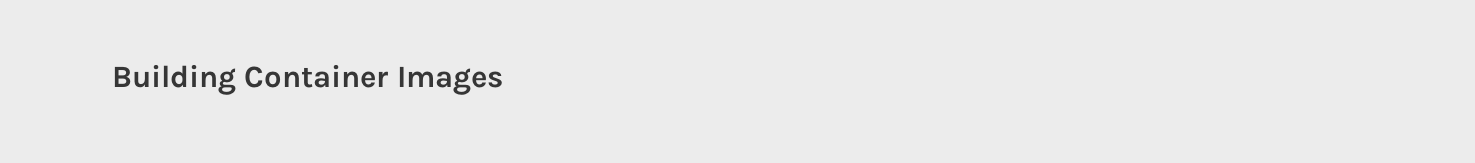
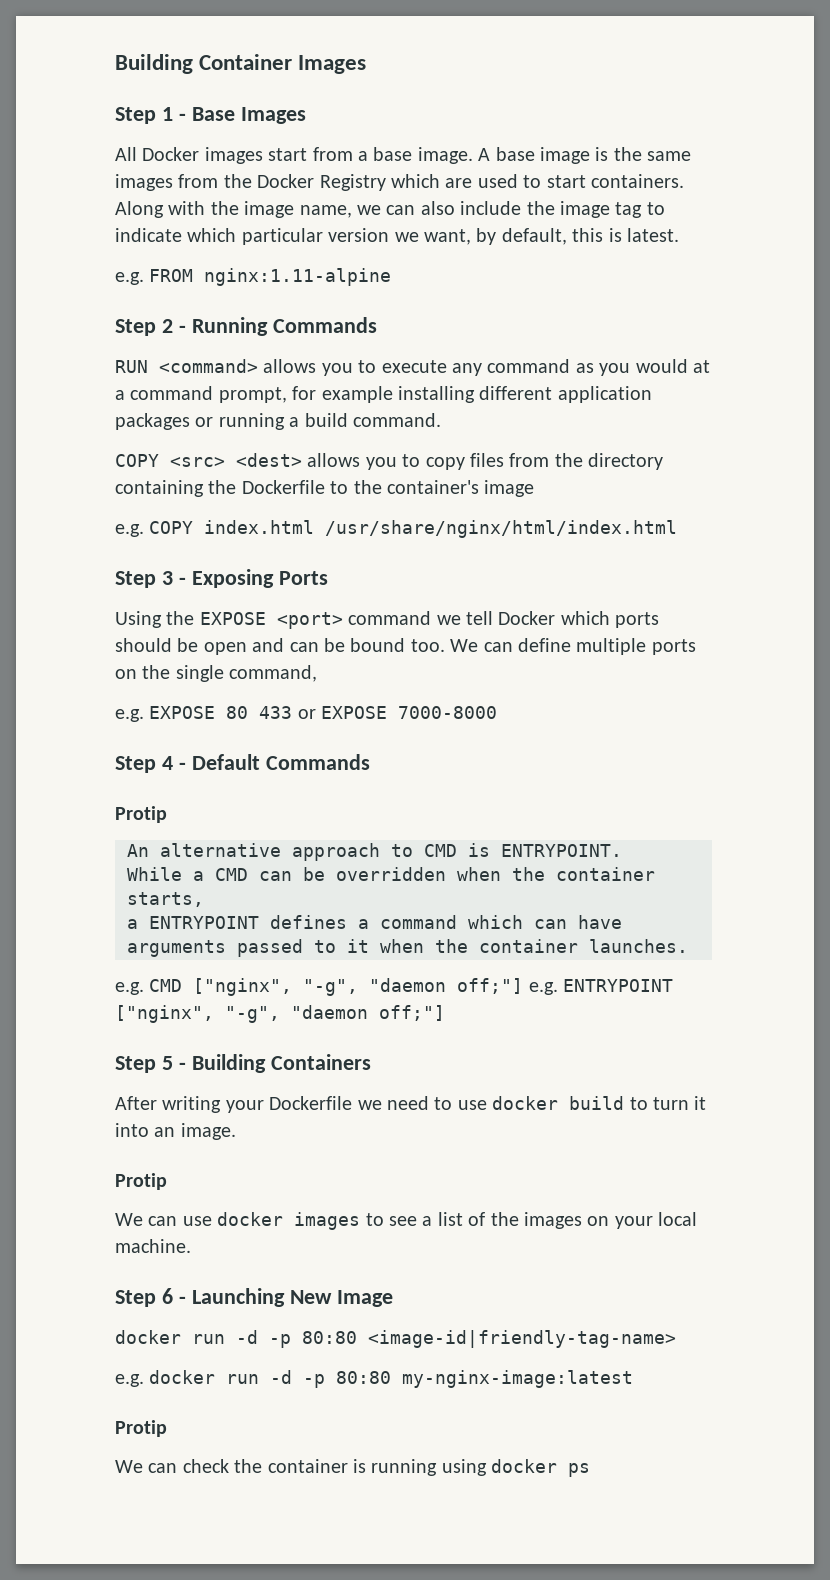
(503, 80) none -> [115,107,306,124] [115,147,692,164] [115,174,684,191] [115,201,665,218] [115,228,679,245] [115,268,392,286] [115,317,377,336] [115,359,710,376] [115,386,652,403] [115,413,441,430] [115,453,664,470] [115,480,535,497] [115,520,678,538] [115,569,328,588] [115,611,660,629] [115,638,696,655] [115,665,318,682] [115,706,498,722] [115,754,370,773] [115,806,167,823] [127,843,622,861] [127,867,655,881] [127,892,204,907] [127,915,622,929] [127,939,688,957] [115,978,674,996] [115,1005,445,1023] [115,1054,371,1073] [115,1096,707,1113] [115,1123,236,1140] [115,1173,167,1190] [115,1212,698,1230] [115,1239,191,1253] [115,1288,393,1307] [115,1330,676,1348] [115,1370,634,1388] [115,1420,167,1437] [115,1459,591,1477] // Step 1 - Base Images // All Docker images start from a base image. A base image is the same images from the Docker Registry which are used to start containers. Along with the image name, we can also include the image tag to indicate which particular version we want, by default, this is latest. // e.g. FROM nginx:1.11-alpine // Step 2 - Running Commands // RUN <command> allows you to execute any command as you would at a command prompt, for example installing different application packages or running a build command. // COPY <src> <dest> allows you to copy files from the directory containing the Dockerfile to the container's image // e.g. COPY index.html /usr/share/nginx/html/index.html // Step 3 - Exposing Ports // Using the EXPOSE <port> command we tell Docker which ports should be open and can be bound too. We can define multiple ports on the single command, // e.g. EXPOSE 80 433 or EXPOSE 7000-8000 // Step 4 - Default Commands // Protip // An alternative approach to CMD is ENTRYPOINT. // While a CMD can be overridden when the container starts, // a ENTRYPOINT defines a command which can have arguments passed to it when the container launches. // e.g. CMD ["nginx", "-g", "daemon off;"] e.g. ENTRYPOINT ["nginx", "-g", "daemon off;"] // Step 5 - Building Containers // After writing your Dockerfile we need to use docker build to turn it into an image. // Protip // We can use docker images to see a list of the images on your local machine. // Step 6 - Launching New Image // docker run -d -p 80:80 <image-id|friendly-tag-name> // e.g. docker run -d -p 80:80 my-nginx-image:latest // Protip // We can check the container is running using docker ps

